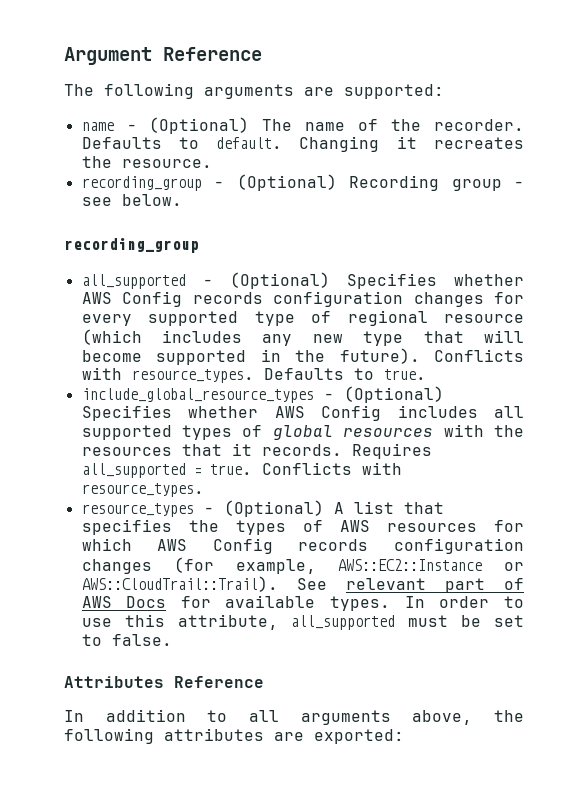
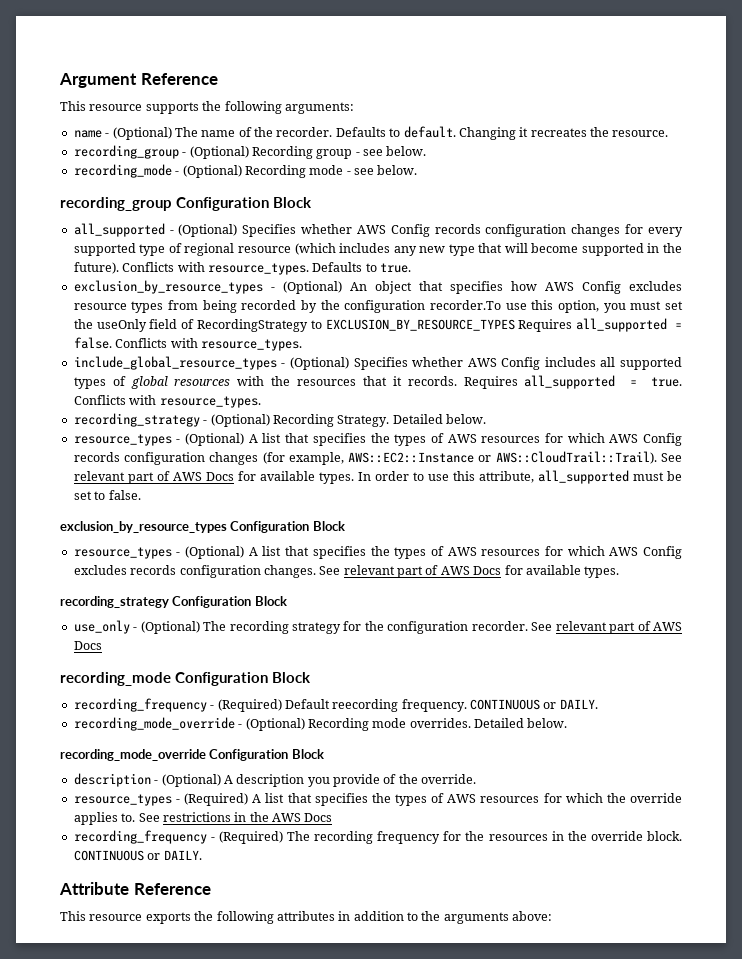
[64,83,444,99] The following arguments are supported: -> [60,101,354,114] This resource supports the following arguments:
[64,238,199,253] // recording_group -> [73,164,418,178] [60,197,312,211] // recording_mode - (Optional) Recording mode - see below. // recording_group Configuration Block
(426, 374) none -> [73,280,682,294] [73,300,684,313] [73,318,682,332] [73,337,302,351] // exclusion_by_resource_types - (Optional) An object that specifies how AWS Config excludes resource types from being recorded by the configuration recorder.To use this option, you must set the useOnly field of RecordingStrategy to EXCLUSION_BY_RESOURCE_TYPES Requires all_supported = false. Conflicts with resource_types.
(204, 490) none -> [73,413,486,427] // recording_strategy - (Optional) Recording Strategy. Detailed below.
[64,676,264,688] [64,709,524,725] [64,728,404,744] Attributes Reference // In addition to all arguments above, the following attributes are exported: -> [60,521,345,533] [73,546,682,559] [73,565,620,578] [60,596,287,608] [73,620,682,634] [73,641,102,650] [60,672,311,686] [73,698,598,712] [73,717,568,731] [60,749,324,761] [73,773,477,787] [73,793,682,806] [73,812,333,825] [73,830,682,844] [73,850,202,861] [59,882,211,895] [60,911,553,924] exclusion_by_resource_types Configuration Block // resource_types - (Optional) A list that specifies the types of AWS resources for which AWS Config excludes records configuration changes. See relevant part of AWS Docs for available types. // recording_strategy Configuration Block // use_only - (Optional) The recording strategy for the configuration recorder. See relevant part of AWS Docs // recording_mode Configuration Block // recording_frequency - (Required) Default reecording frequency. CONTINUOUS or DAILY. // recording_mode_override - (Optional) Recording mode overrides. Detailed below. // recording_mode_override Configuration Block // description - (Optional) A description you provide of the override. // resource_types - (Required) A list that specifies the types of AWS resources for which the override applies to. See restrictions in the AWS Docs // recording_frequency - (Required) The recording frequency for the resources in the override block. CONTINUOUS or DAILY. // Attribute Reference // This resource exports the following attributes in addition to the arguments above:

